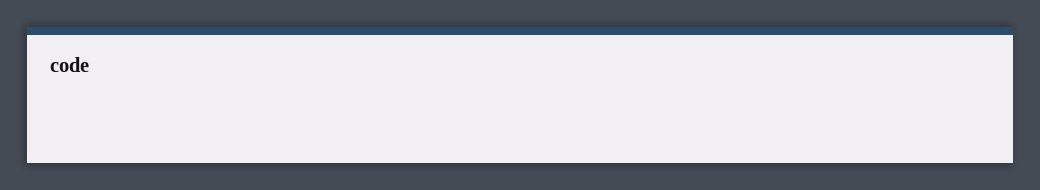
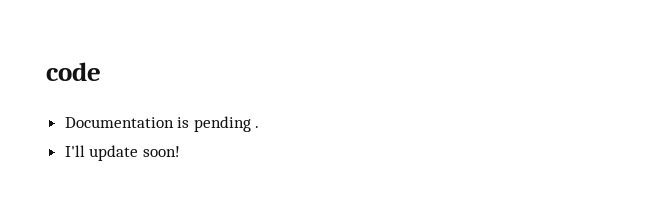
(89, 64) none -> [64,116,260,132] [64,145,180,161] // Documentation is pending . // I'll update soon!

